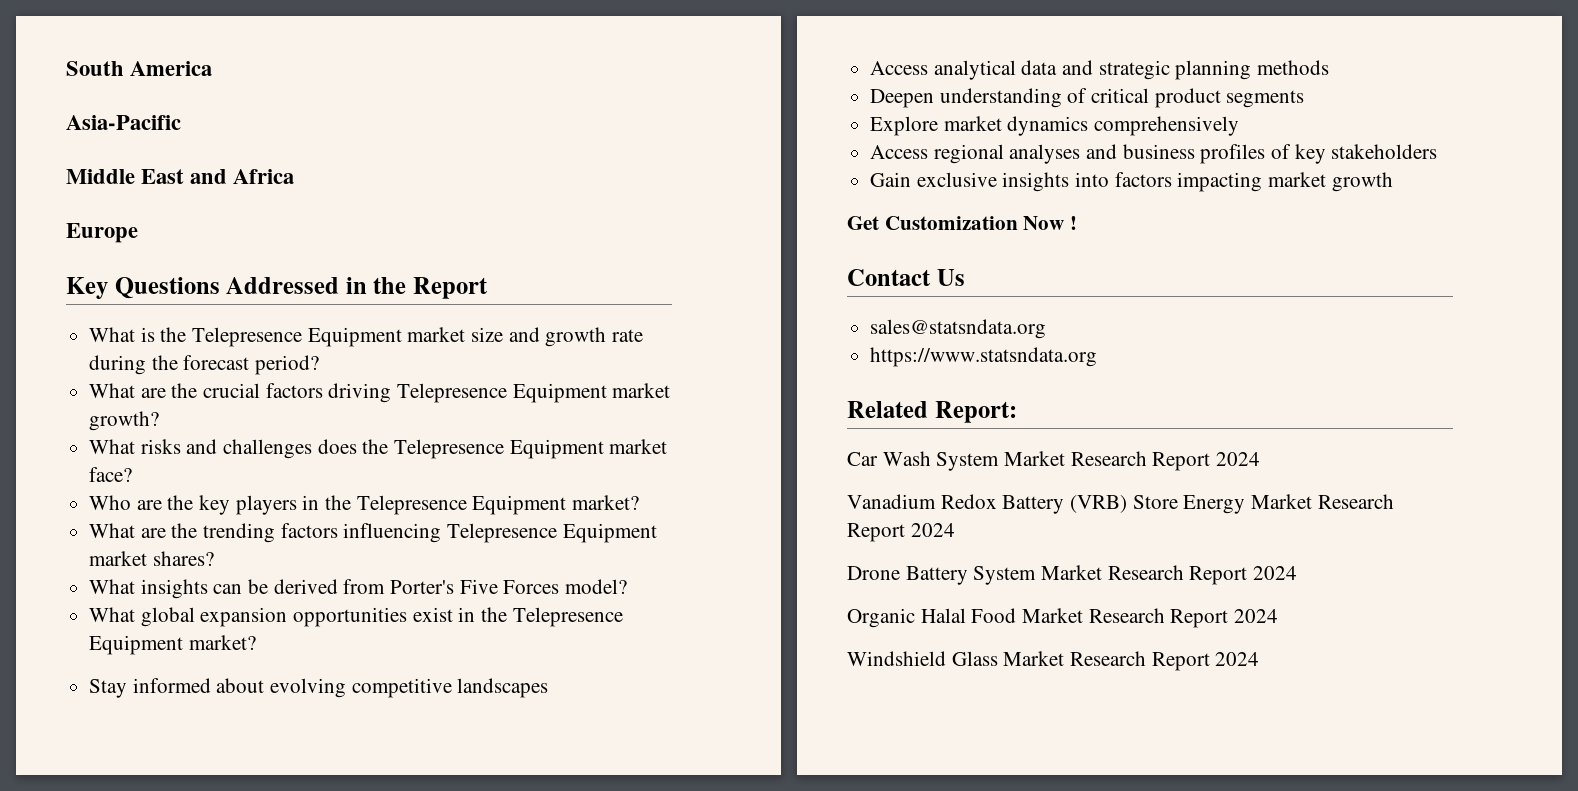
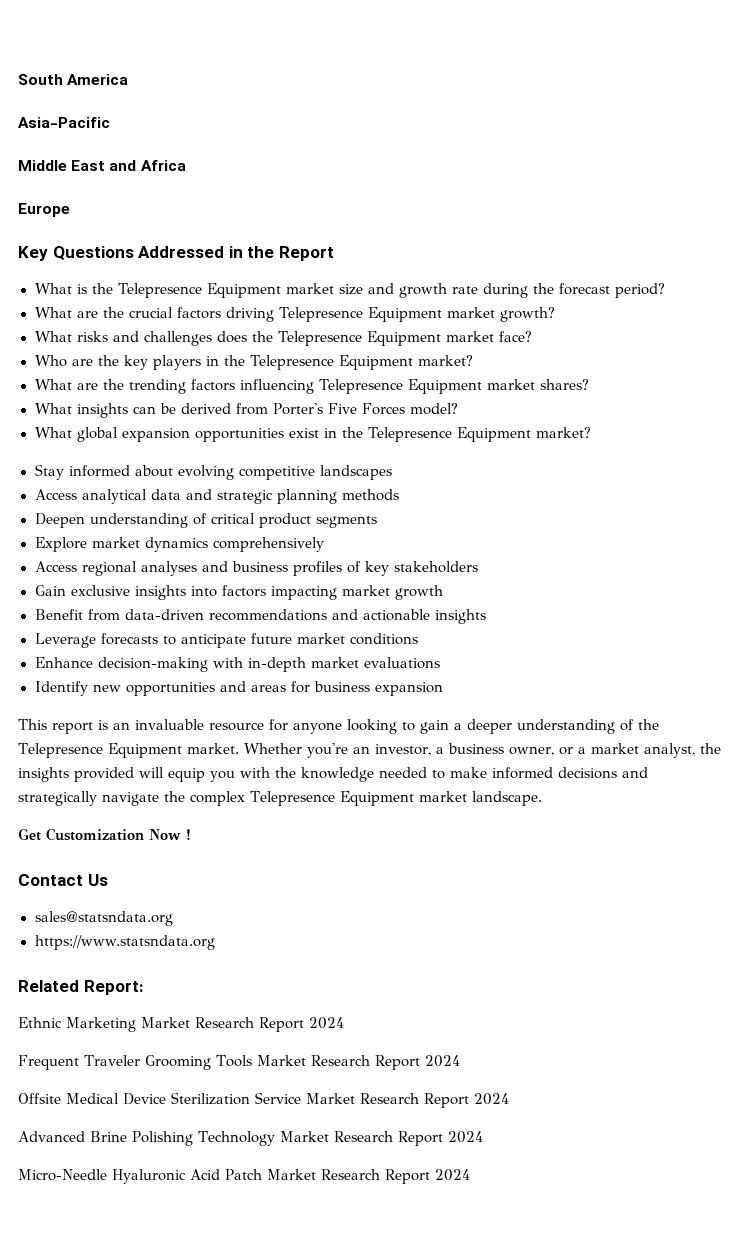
(1393, 182) none -> [34,609,486,624] [34,633,418,648] [34,657,440,672] [34,681,443,696] [18,719,659,734] [18,743,721,758] [18,767,648,782] [18,791,542,806] // Benefit from data-driven recommendations and actionable insights // Leverage forecasts to anticipate future market conditions // Enhance decision-making with in-depth market evaluations // Identify new opportunities and areas for business expansion // This report is an invaluable resource for anyone looking to gain a deeper understanding of the Telepresence Equipment market. Whether you're an investor, a business owner, or a market analyst, the insights provided will equip you with the knowledge needed to make informed decisions and strategically navigate the complex Telepresence Equipment market landscape.
[847,451,1261,471] [847,494,1394,514] [847,523,955,542] [847,565,1298,585] [847,608,1279,628] [847,651,998,666] Car Wash System Market Research Report 2024 // Vanadium Redox Battery (VRB) Store Energy Market Research Report 2024 // Drone Battery System Market Research Report 2024 // Organic Halal Food Market Research Report 2024 // Windshield Glass -> [18,1017,344,1032] [18,1055,460,1070] [18,1092,509,1108] [18,1131,483,1146] [18,1169,262,1184] Ethnic Marketing Market Research Report 2024 // Frequent Traveler Grooming Tools Market Research Report 2024 // Offsite Medical Device Sterilization Service Market Research Report 2024 // Advanced Brine Polishing Technology Market Research Report 2024 // Micro-Needle Hyaluronic Acid Patch

